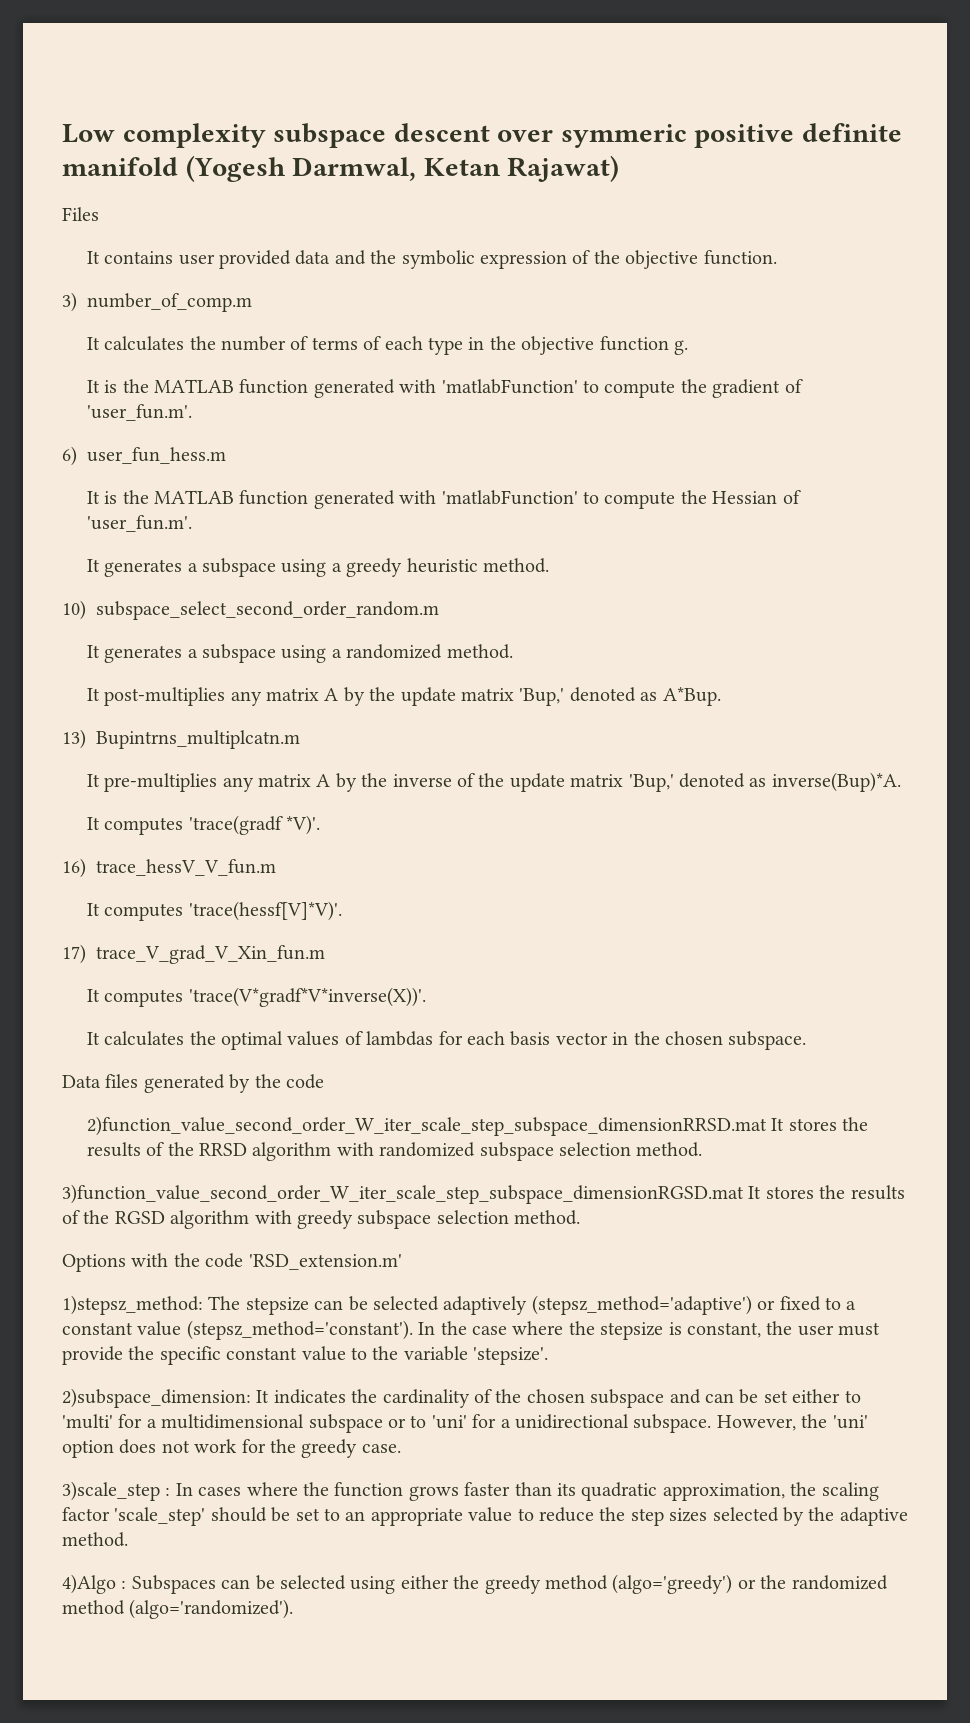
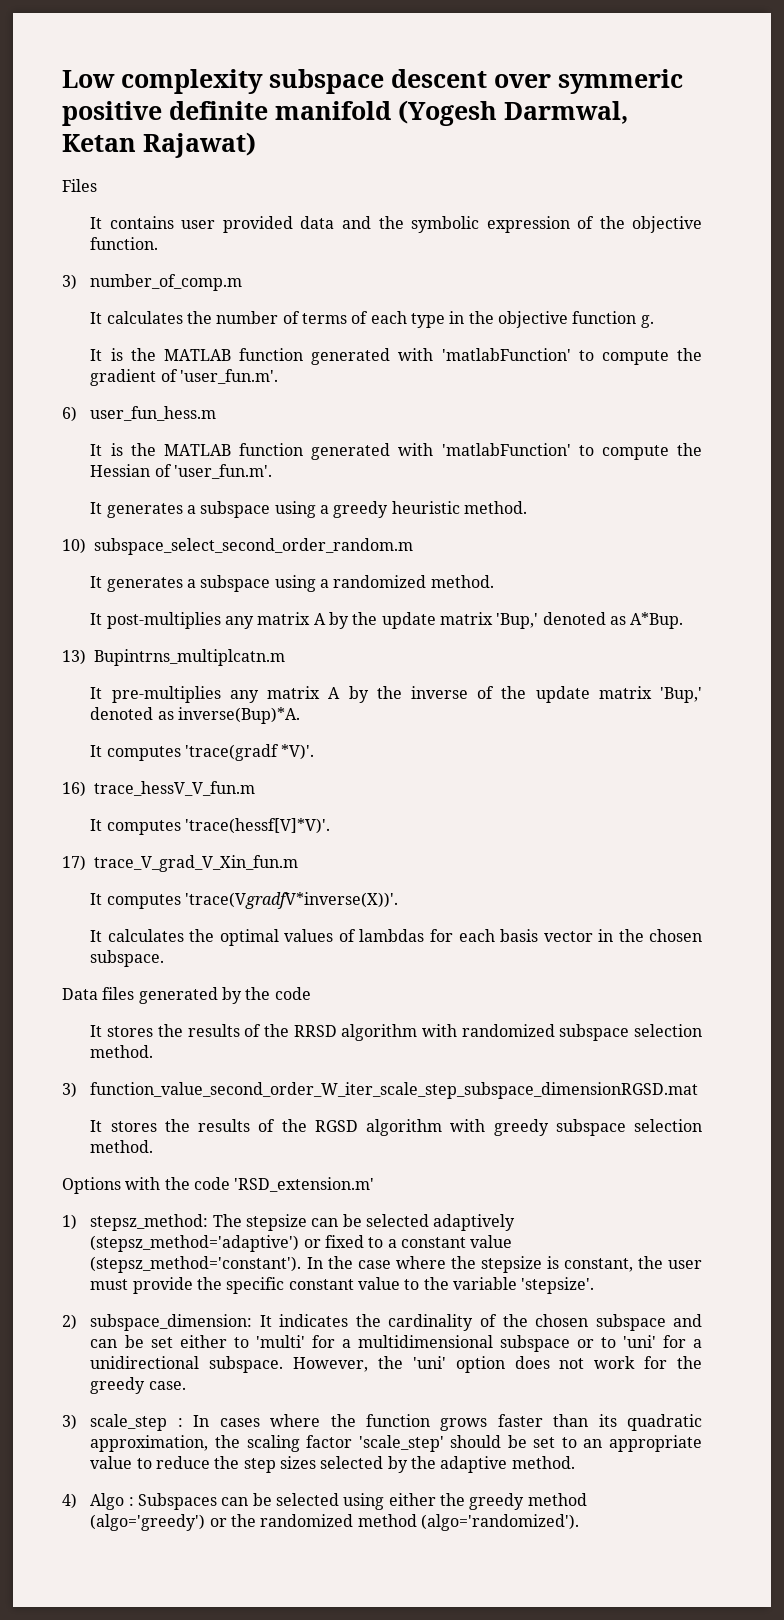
[188,987,426,1007] 'trace(V*gradf*V*inverse(X))'. -> [185,892,399,909] 'trace(VgradfV*inverse(X))'.
[86,1116,767,1136] 2)function_value_second_order_W_iter_scale_step_subspace_dimensionRRSD.mat -> (311, 993) none
[62,1184,744,1204] 3)function_value_second_order_W_iter_scale_step_subspace_dimensionRGSD.mat -> [62,1082,699,1099] 3) function_value_second_order_W_iter_scale_step_subspace_dimensionRGSD.mat //
[62,1295,203,1315] 1)stepsz_method: -> [62,1214,209,1231] 1) stepsz_method:
[62,1388,251,1408] 2)subspace_dimension: -> [62,1314,253,1331] 2) subspace_dimension:
[62,1481,160,1501] 3)scale_step -> [62,1414,168,1431] 3) scale_step
[62,1574,116,1594] 4)Algo -> [62,1493,125,1510] 4) Algo

